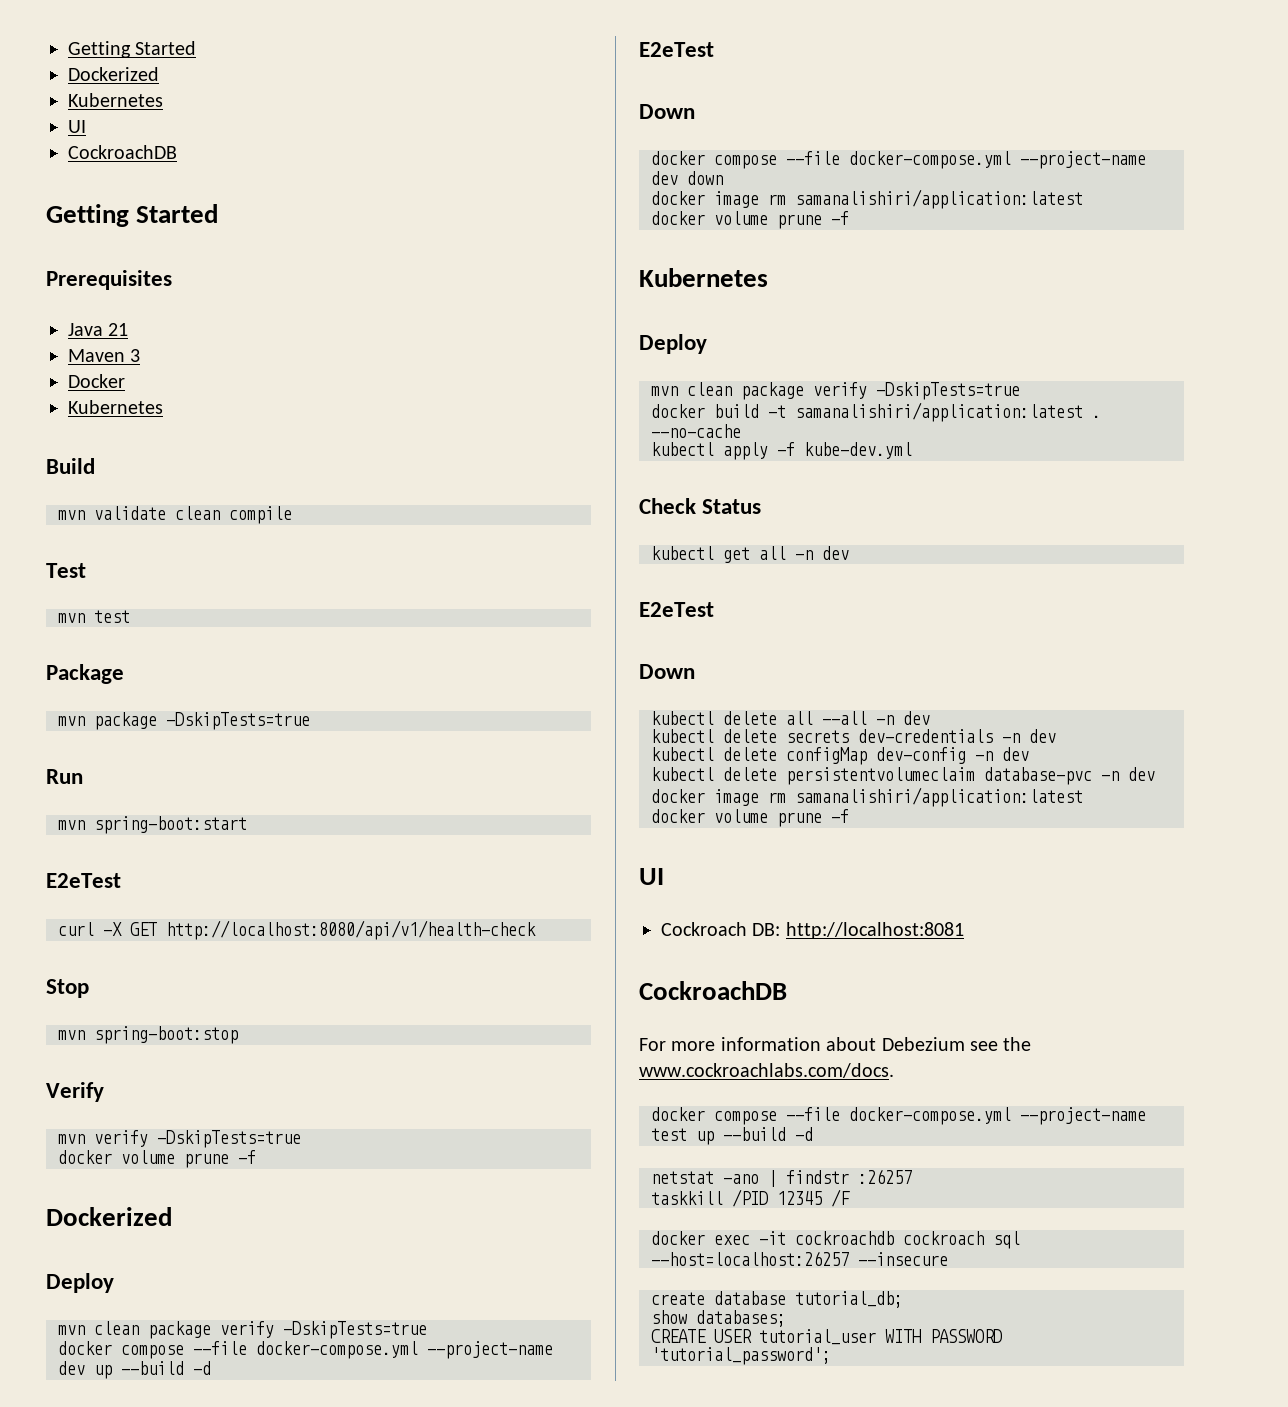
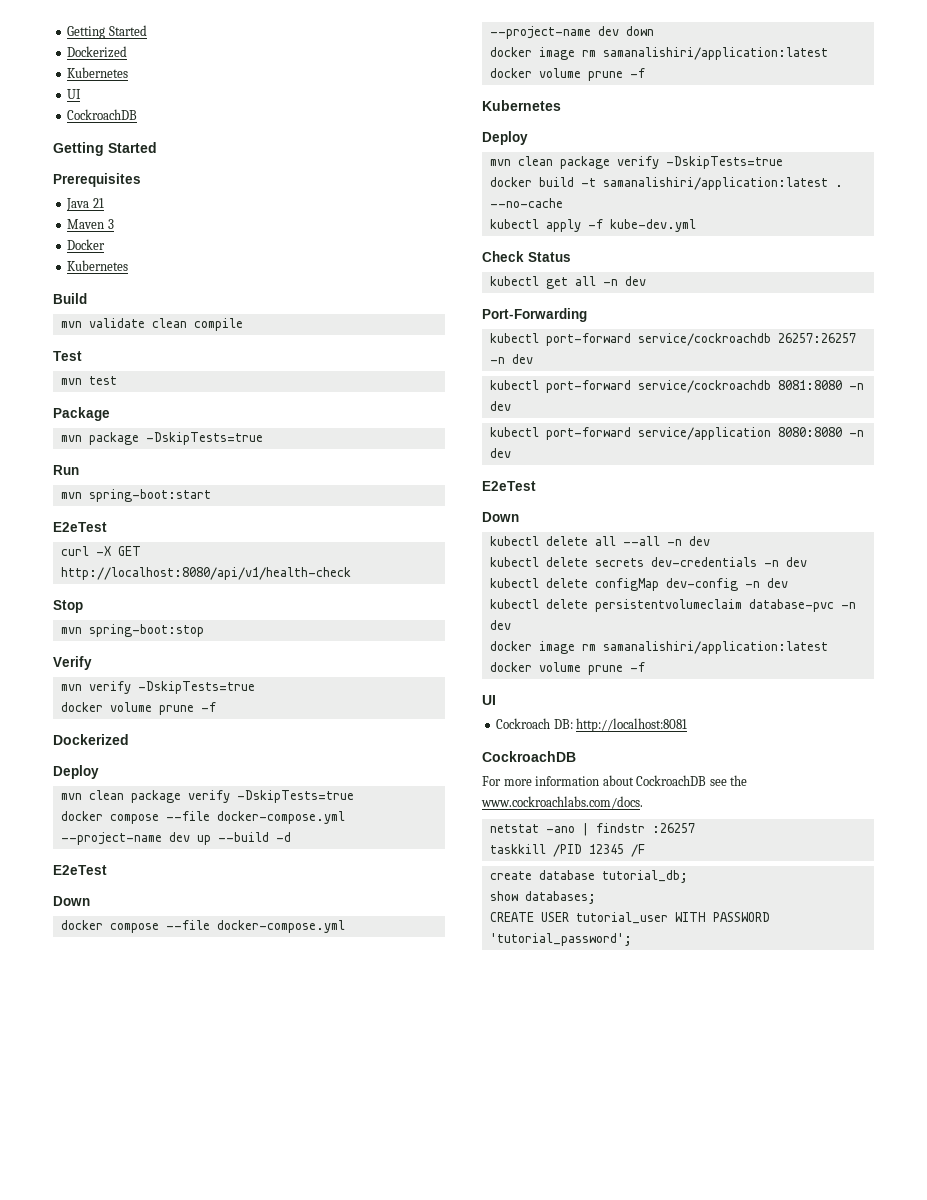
(849, 553) none -> [482,308,587,322] [489,333,856,346] [489,354,533,364] [489,380,864,393] [489,401,511,411] [489,427,864,440] [489,448,511,458] // Port-Forwarding // kubectl port-forward service/cockroachdb 26257:26257 -n dev // kubectl port-forward service/cockroachdb 8081:8080 -n dev // kubectl port-forward service/application 8080:8080 -n dev
[881,1037,965,1051] Debezium -> [636,775,707,786] CockroachDB
[651,1107,1146,1125] [651,1127,813,1145] // docker compose --file docker-compose.yml --project-name test up --build -d -> (643, 802) none
[651,1231,1020,1249] [651,1251,948,1266] // docker exec -it cockroachdb cockroach sql --host=localhost:26257 --insecure -> (645, 850) none

